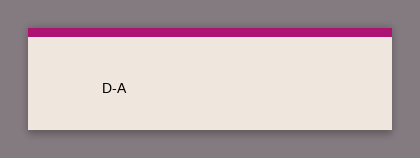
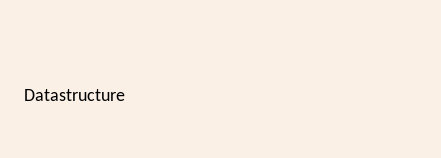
[102,83,127,93] D-A -> [24,89,125,101] Datastructure

